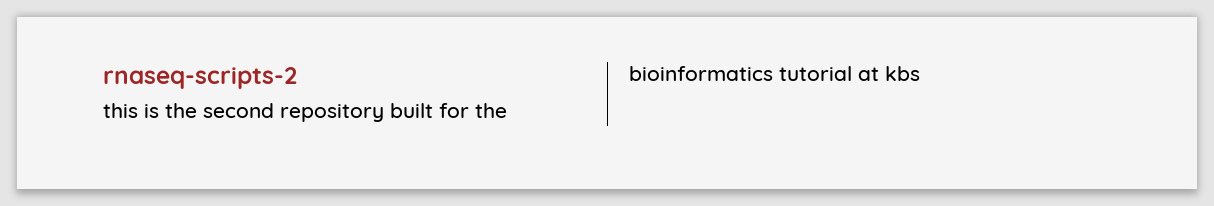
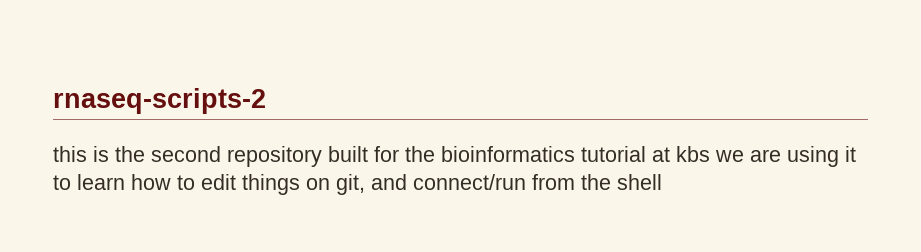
(920, 73) none -> [715,146,856,167] [53,174,662,195] we are using it to learn how to edit things on git, and connect/run from the shell

